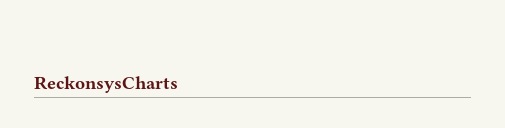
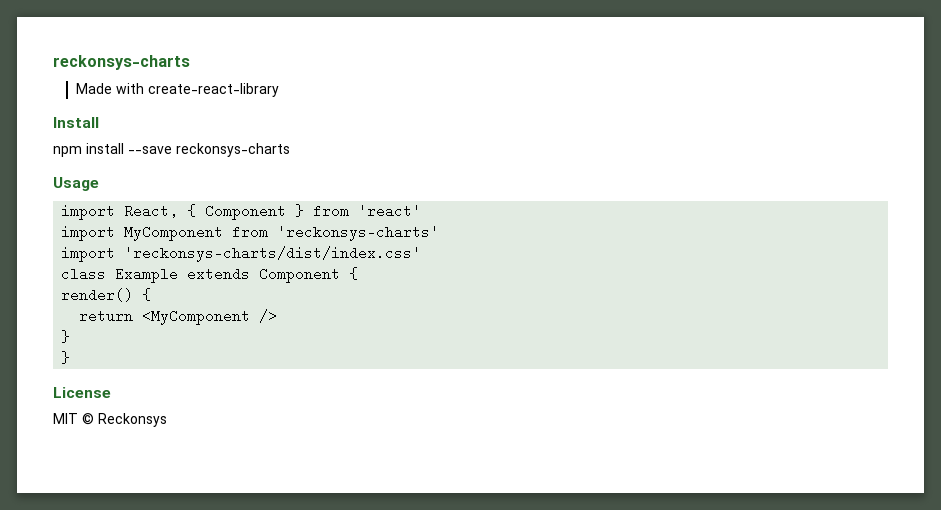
[34,76,178,93] ReckonsysCharts -> [53,55,190,70] [76,83,280,97] [53,117,99,128] [53,143,290,157] [53,177,99,191] [61,204,422,220] [61,225,440,241] [61,246,422,262] [61,267,359,283] [61,288,152,302] [79,309,278,325] [61,330,71,343] [61,351,71,364] [53,387,111,398] [53,413,167,427] reckonsys-charts // Made with create-react-library // Install // npm install --save reckonsys-charts // Usage // import React, { Component } from 'react' // import MyComponent from 'reckonsys-charts' // import 'reckonsys-charts/dist/index.css' // class Example extends Component { // render() { // return <MyComponent /> // } // } // License // MIT © Reckonsys

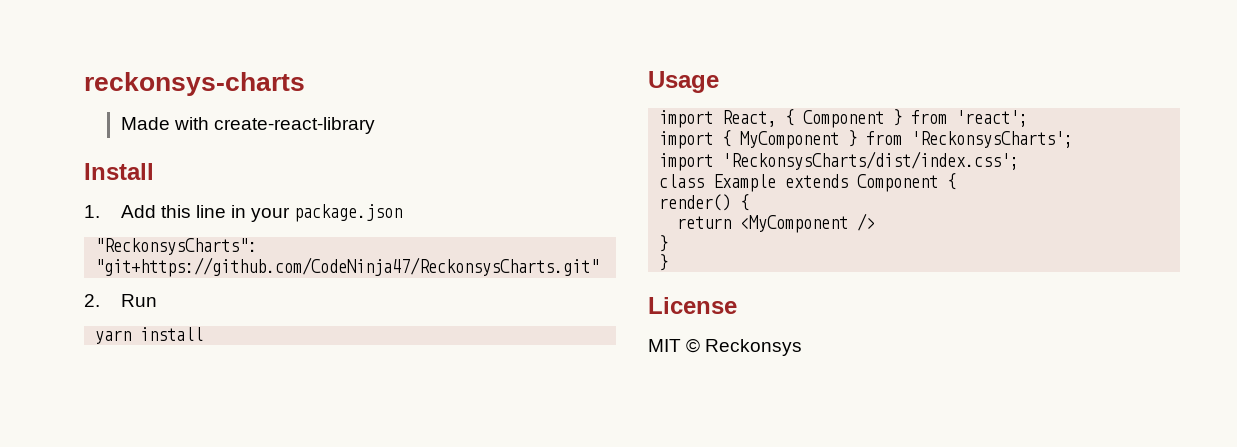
[53,146,82,157] npm -> [84,204,403,222] [95,238,258,255] [95,257,600,277] [84,294,157,307] [95,330,132,344] 1. Add this line in your package.json // "ReckonsysCharts": "git+https://github.com/CodeNinja47/ReckonsysCharts.git" // 2. Run // yarn
[128,143,290,157] --save reckonsys-charts -> (204, 334) none
[358,204,422,218] [61,225,440,241] [61,246,422,262] 'react' // import MyComponent from 'reckonsys-charts' // import 'reckonsys-charts/dist/index.css' -> [956,110,1029,127] [659,130,1074,149] [659,151,1020,171] 'react'; // import { MyComponent } from 'ReckonsysCharts'; // import 'ReckonsysCharts/dist/index.css';

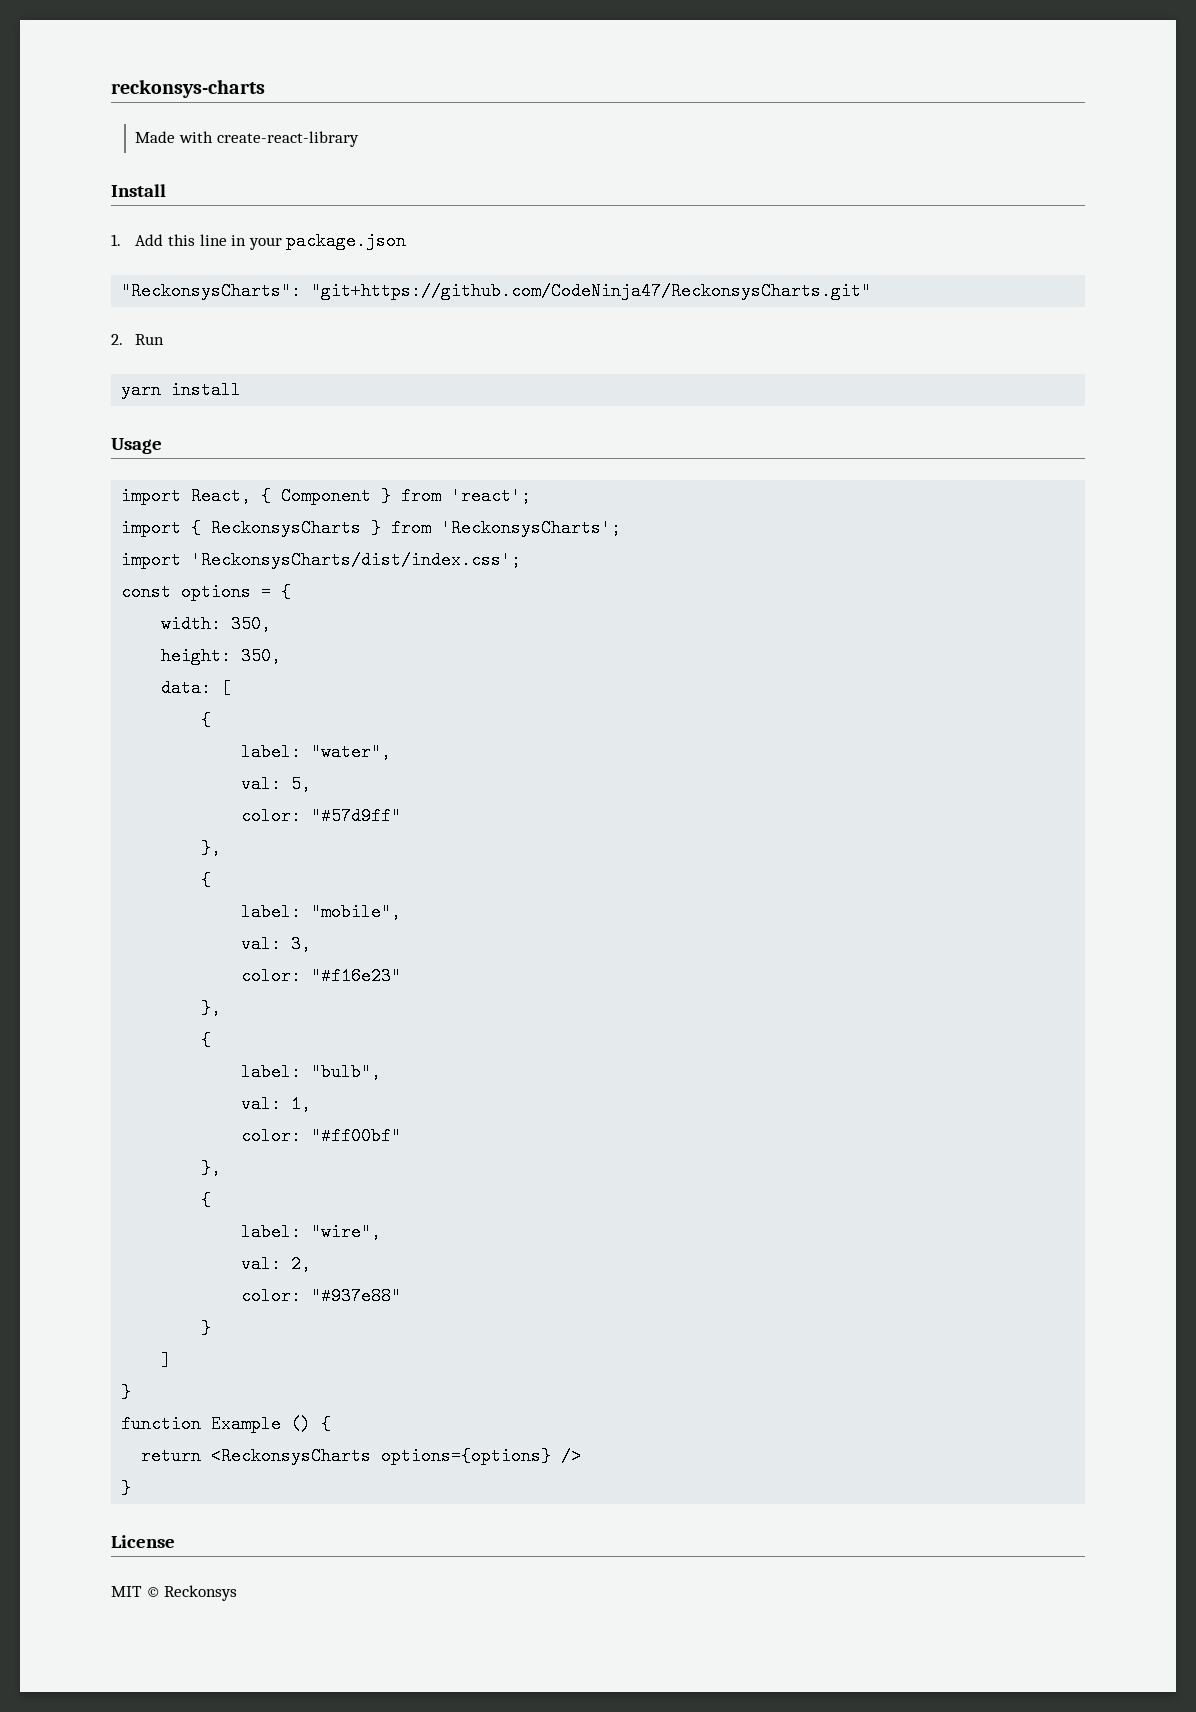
[740,131,840,149] MyComponent -> [211,519,362,537] ReckonsysCharts
[659,173,957,192] [659,194,732,211] class Example extends Component { // render() -> [121,583,292,601] [161,615,272,633] [161,647,282,665] [161,679,232,697] [201,711,212,729] [241,743,392,761] [241,775,312,793] [241,807,402,825] [201,839,222,857] [201,871,212,889] [241,903,402,921] [241,935,312,953] [241,967,402,985] [201,999,222,1017] [201,1031,212,1049] [241,1063,382,1081] [241,1095,312,1113] [241,1127,402,1145] [201,1159,222,1177] [201,1191,212,1209] [241,1223,382,1241] [241,1255,312,1273] [241,1287,402,1305] [201,1319,212,1337] [161,1351,172,1369] [121,1383,132,1401] [121,1415,312,1433] const options = { // width: 350, // height: 350, // data: [ // { // label: "water", // val: 5, // color: "#57d9ff" // }, // { // label: "mobile", // val: 3, // color: "#f16e23" // }, // { // label: "bulb", // val: 1, // color: "#ff00bf" // }, // { // label: "wire", // val: 2, // color: "#937e88" // } // ] // } // function Example ()
[740,215,849,233] <MyComponent -> [211,1447,552,1465] <ReckonsysCharts options={options}
[659,254,669,271] // } -> (132, 1488) none

